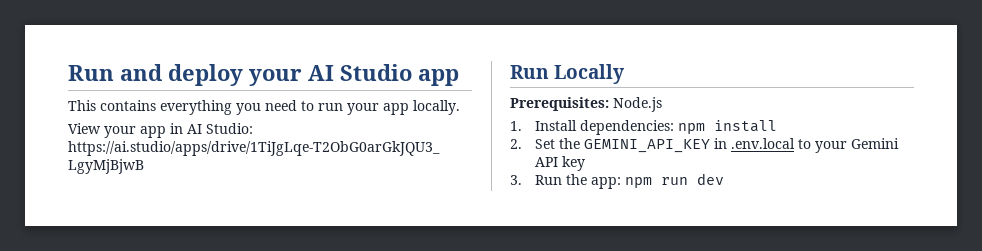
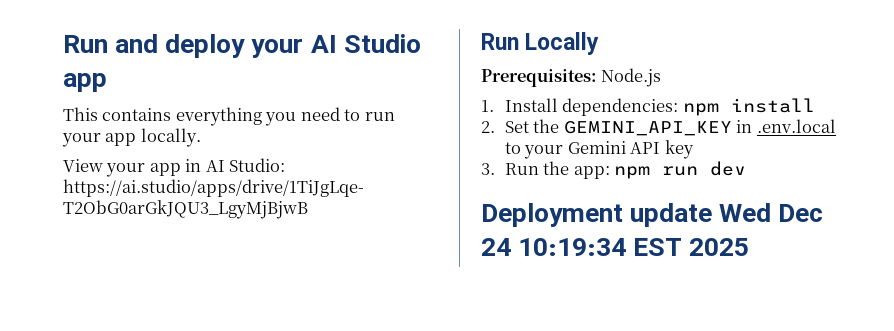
(725, 179) none -> [481,203,824,227] [481,238,750,256] // Deployment update Wed Dec 24 10:19:34 EST 2025

